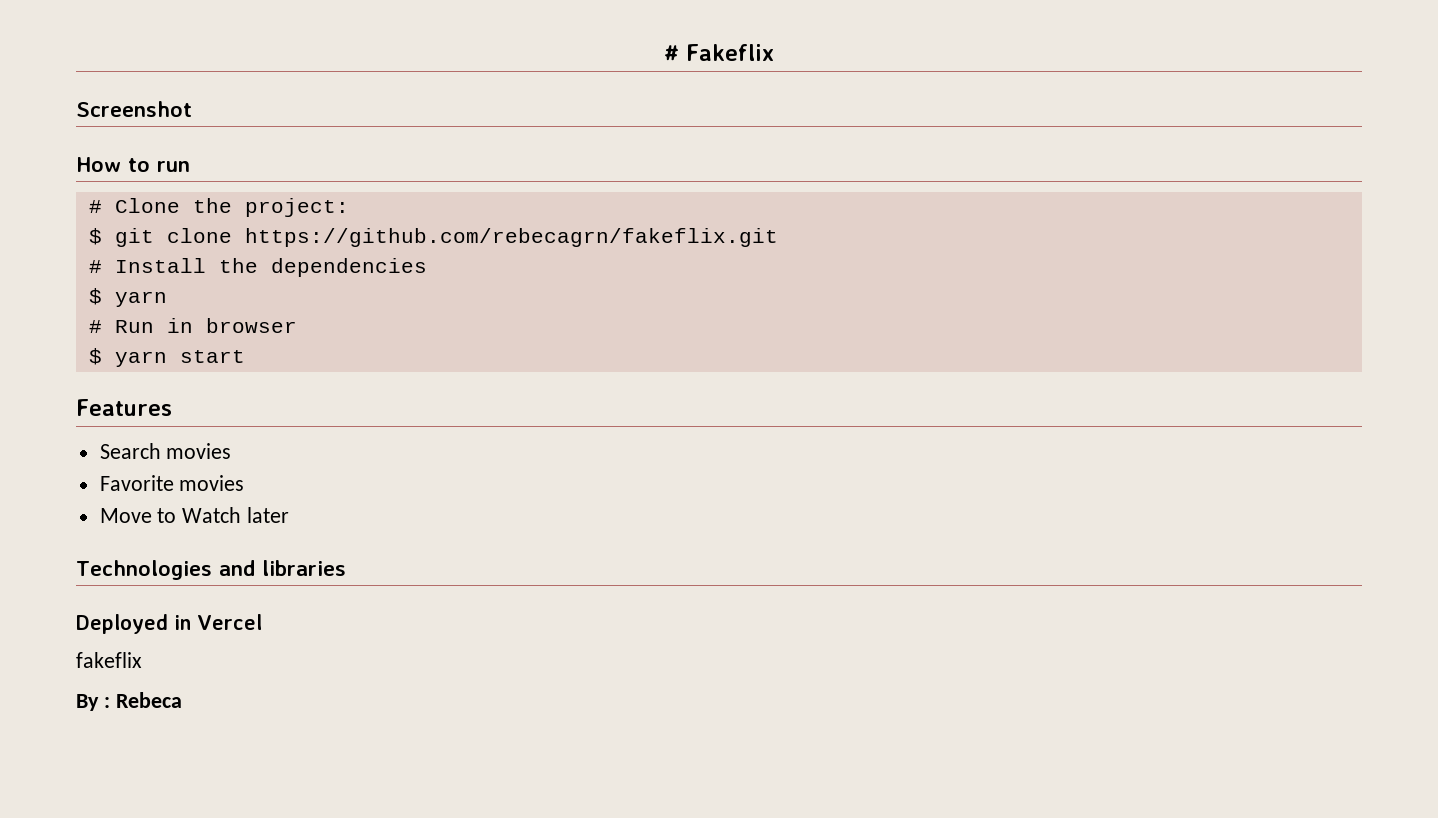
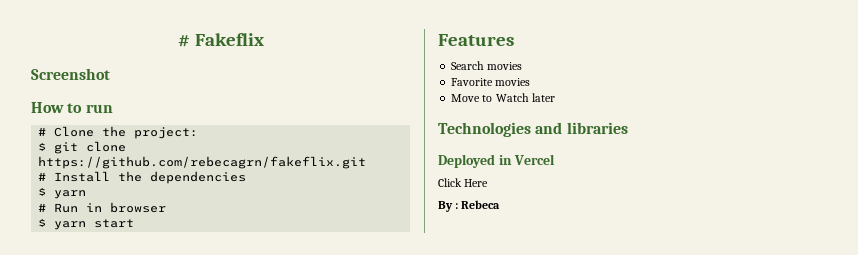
[76,652,142,668] fakeflix -> [438,178,489,187] Click Here

